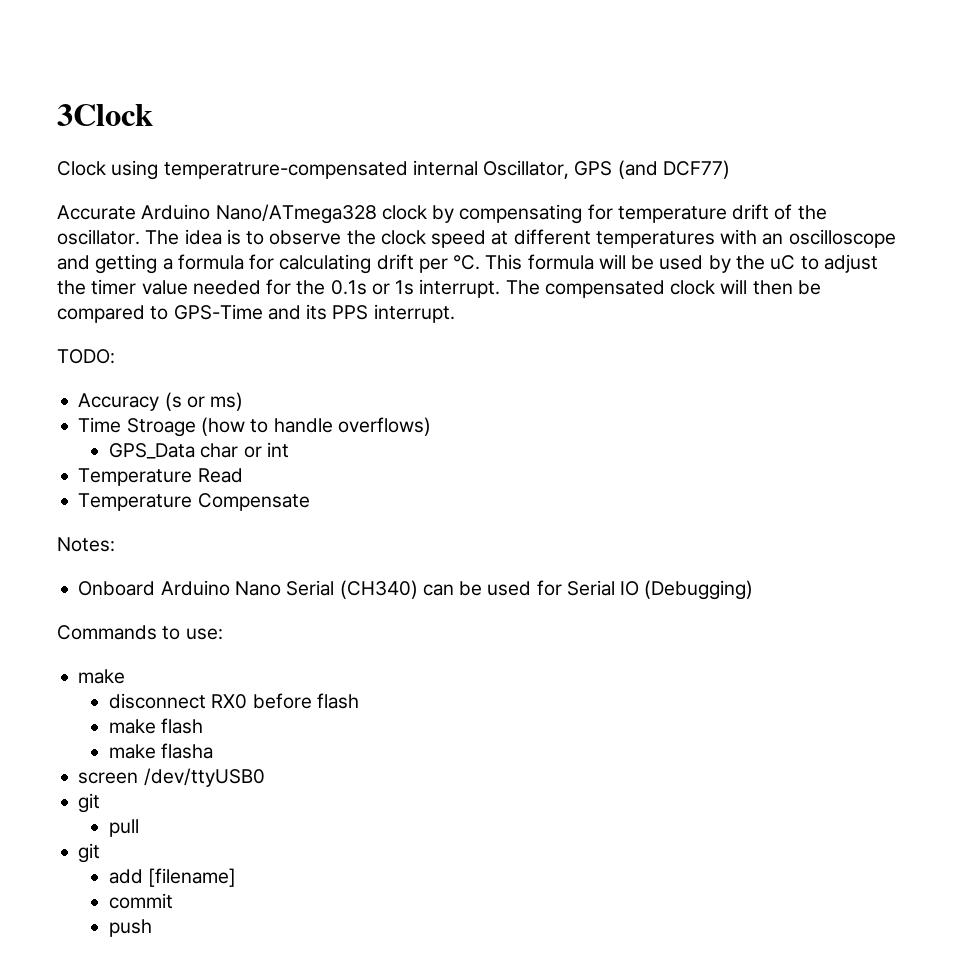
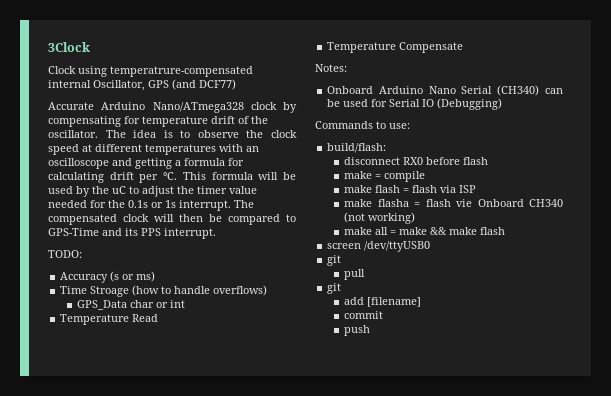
[78,669,126,684] make -> [327,143,387,153] build/flash:
[109,718,204,734] [109,743,214,759] // make flash // make flasha -> [344,171,426,182] [344,185,477,193] [344,199,563,207] [344,212,416,224] [344,227,506,235] // make = compile // make flash = flash via ISP // make flasha = flash vie Onboard CH340 (not working) // make all = make && make flash

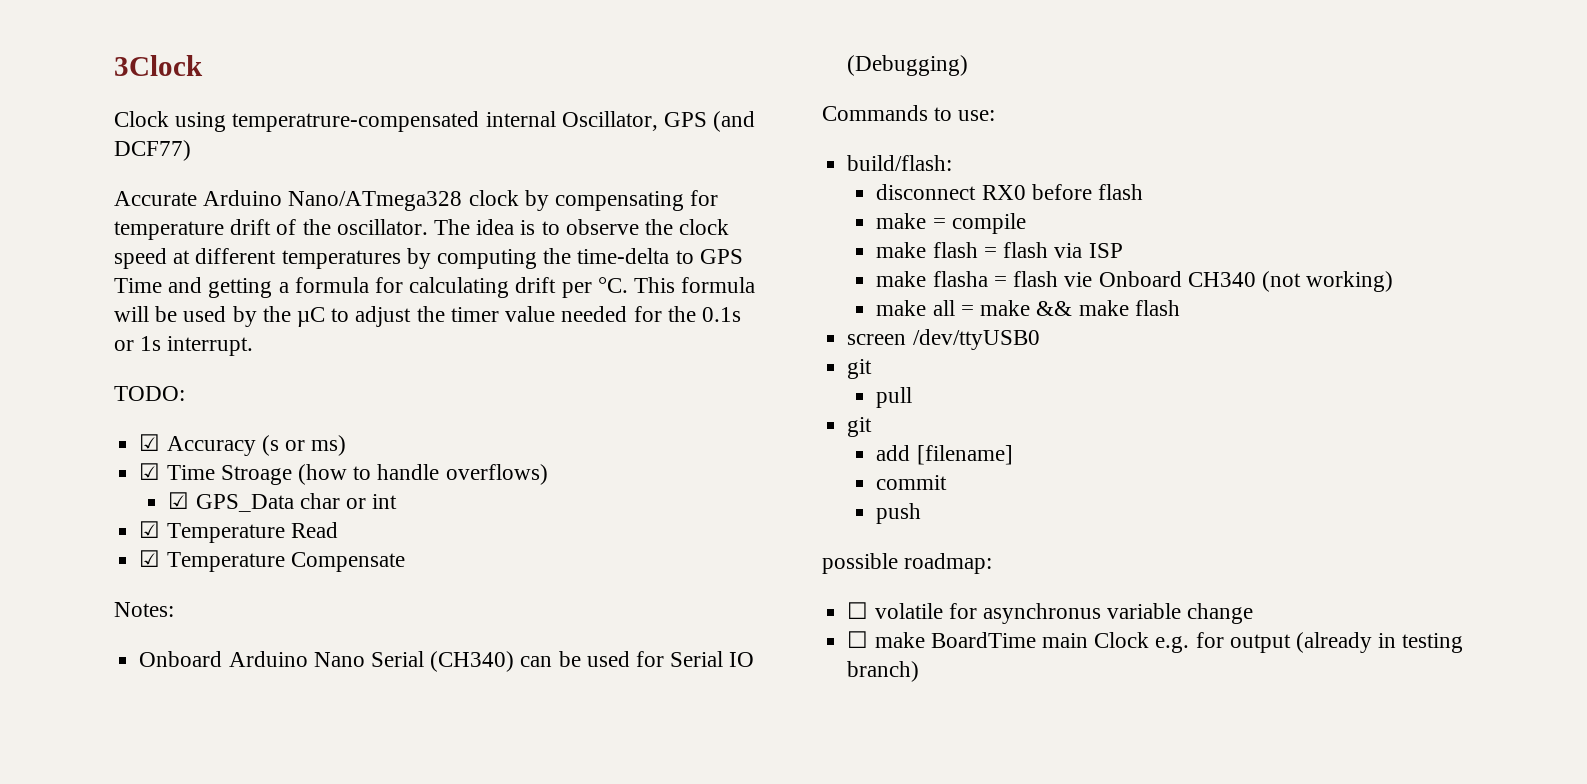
[219,144,259,152] [48,158,109,169] with an oscilloscope -> [406,248,743,269] [114,278,162,293] by computing the time-delta to GPS Time
[112,186,126,194] uC -> [297,307,326,327] µC
[234,200,254,208] [48,214,296,225] [48,228,216,239] The compensated clock will then be compared to GPS-Time and its PPS interrupt. -> (254, 346) none
(82, 254) none -> [139,434,161,451] ☑
(156, 276) none -> [139,463,161,480] ☑
(268, 290) none -> [168,492,190,509] ☑
(186, 304) none -> [139,521,161,538] ☑
(159, 318) none -> [139,550,161,567] ☑
(371, 330) none -> [822,553,993,574] [847,602,1254,624] [847,631,1464,653] [847,661,920,682] // possible roadmap: // ☐ volatile for asynchronus variable change // ☐ make BoardTime main Clock e.g. for output (already in testing branch)

